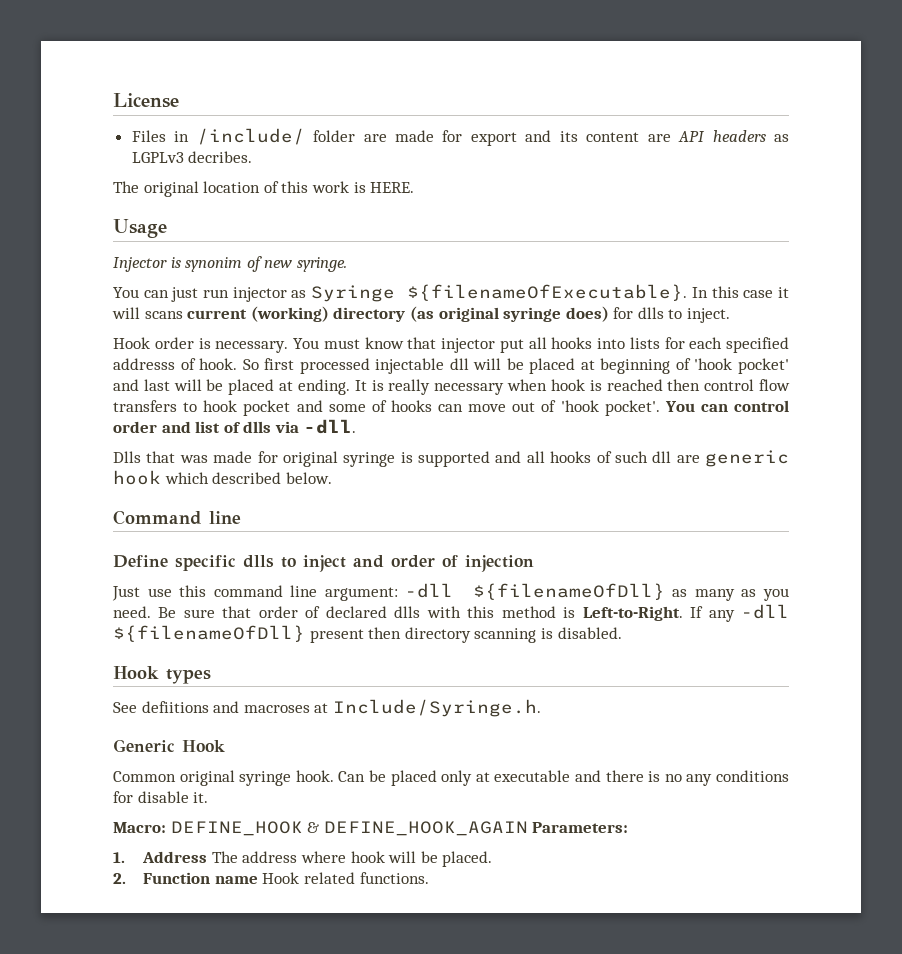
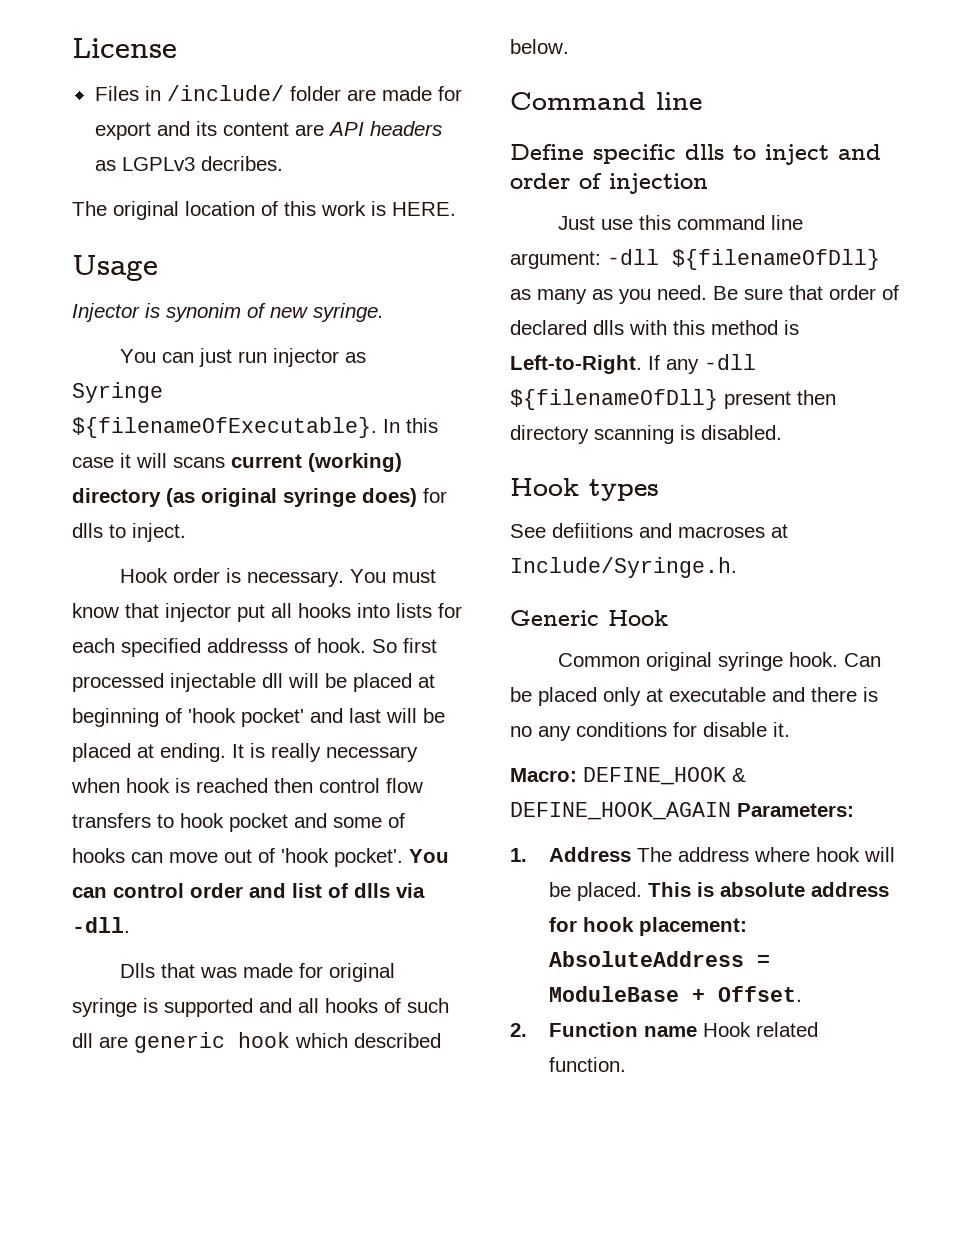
(493, 859) none -> [647,882,889,897] [548,917,747,936] [548,951,770,967] [548,986,802,1002] This is absolute address for hook placement: AbsoluteAddress = ModuleBase + Offset.
[359,872,429,884] functions. -> [548,1057,626,1072] function.

